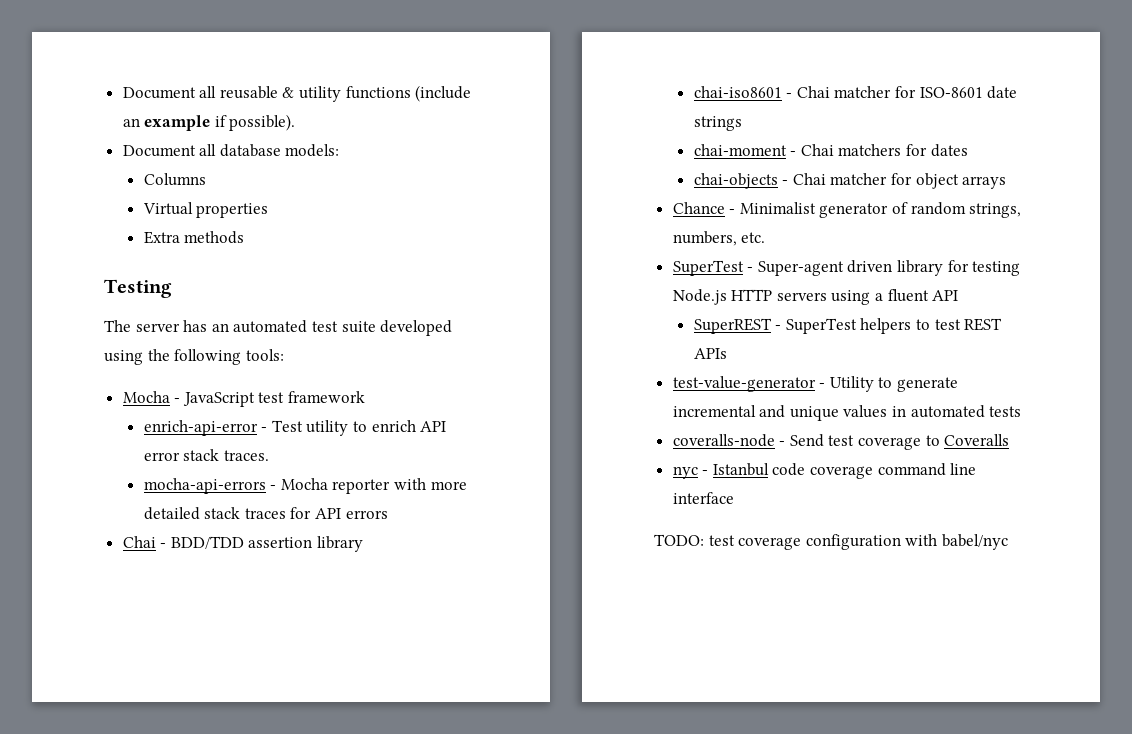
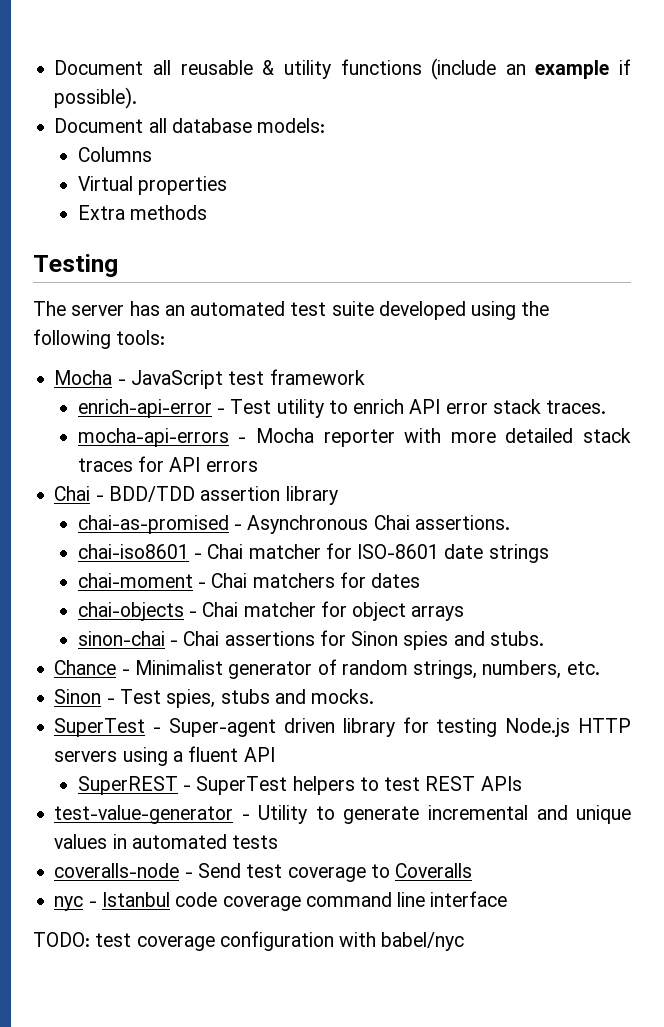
(364, 544) none -> [77,515,510,534] // chai-as-promised - Asynchronous Chai assertions.
(1007, 182) none -> [77,630,544,650] // sinon-chai - Chai assertions for Sinon spies and stubs.
(766, 237) none -> [54,689,375,708] // Sinon - Test spies, stubs and mocks.

